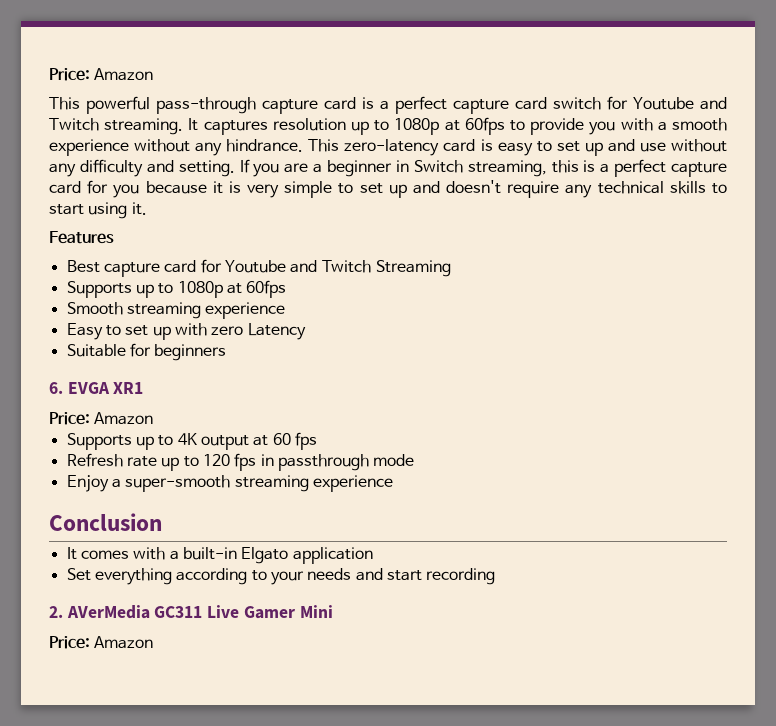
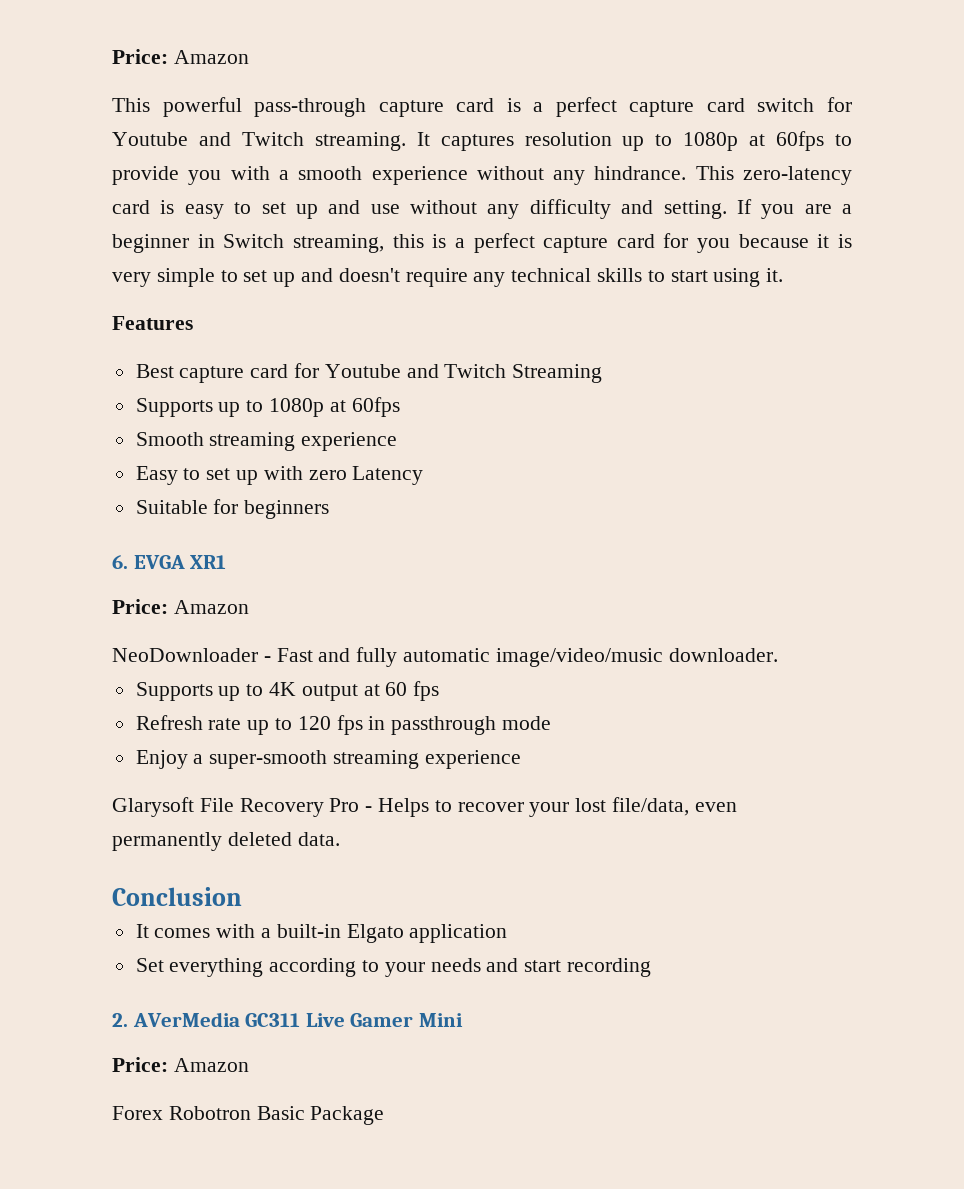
(154, 418) none -> [112,647,778,667] // NeoDownloader - Fast and fully automatic image/video/music downloader.
(393, 483) none -> [112,797,737,817] [112,832,340,851] // Glarysoft File Recovery Pro - Helps to recover your lost file/data, even permanently deleted data.
(154, 642) none -> [112,1106,385,1125] // Forex Robotron Basic Package

